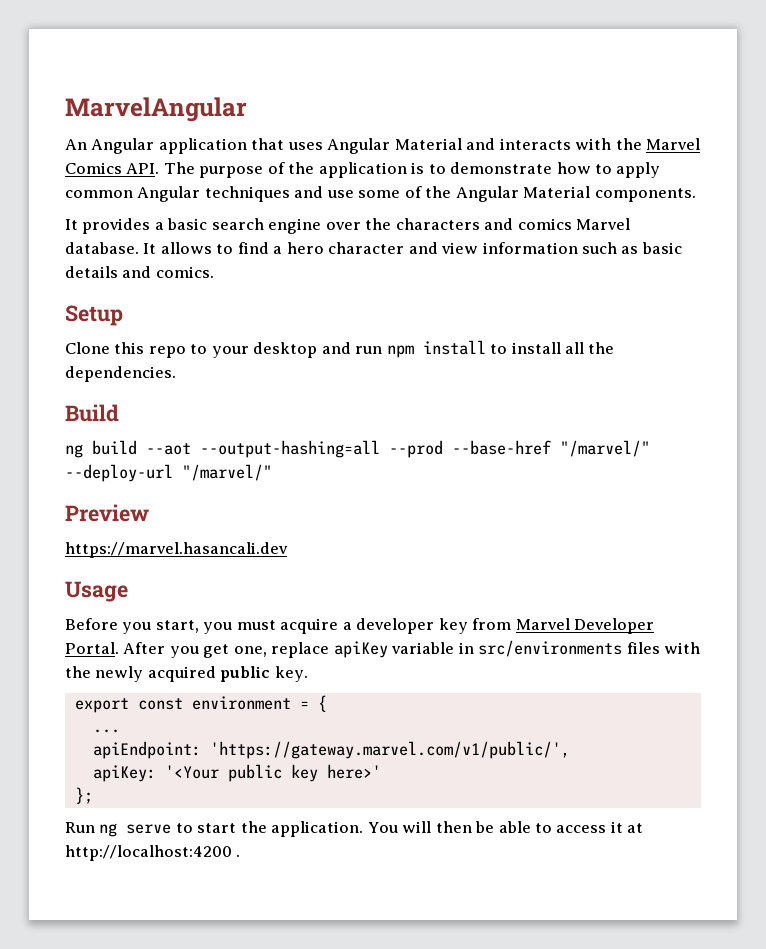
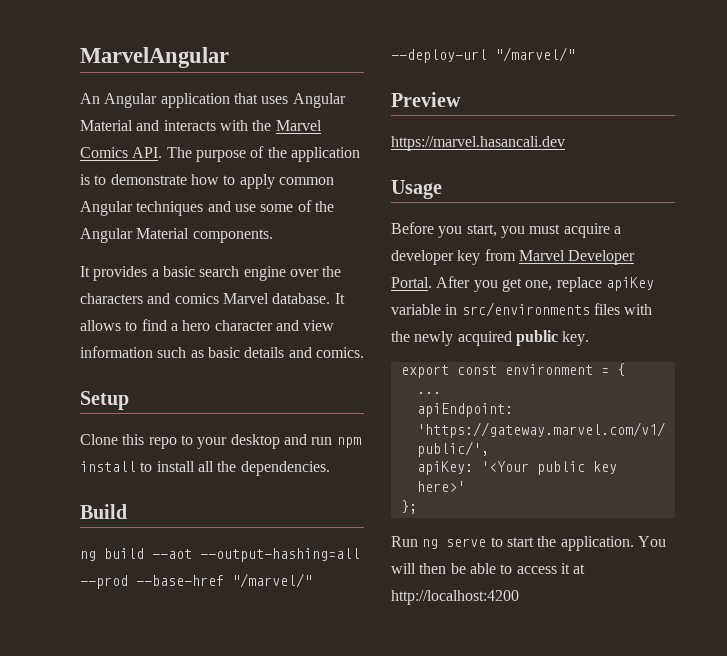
[236,854,241,857] . -> (519, 597) none

